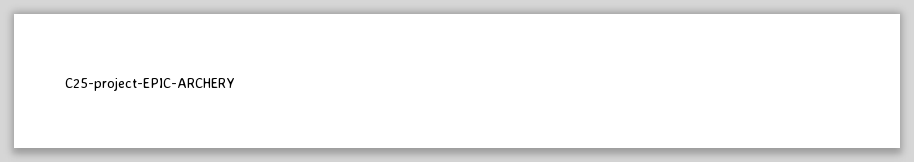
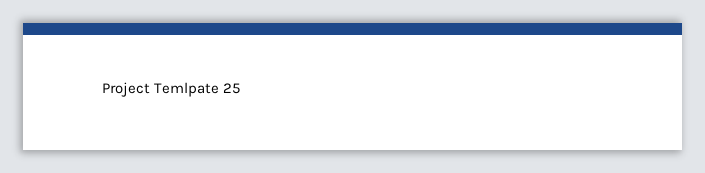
[65,77,235,91] C25-project-EPIC-ARCHERY -> [102,82,241,97] Project Temlpate 25

